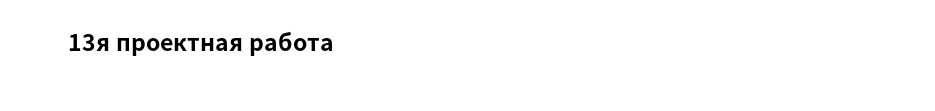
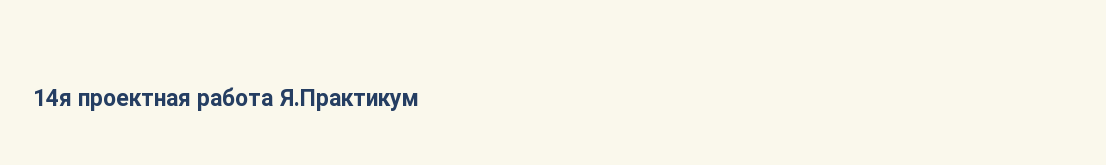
[68,34,110,51] 13я -> [33,89,72,106] 14я
(335, 43) none -> [279,89,419,111] Я.Практикум

